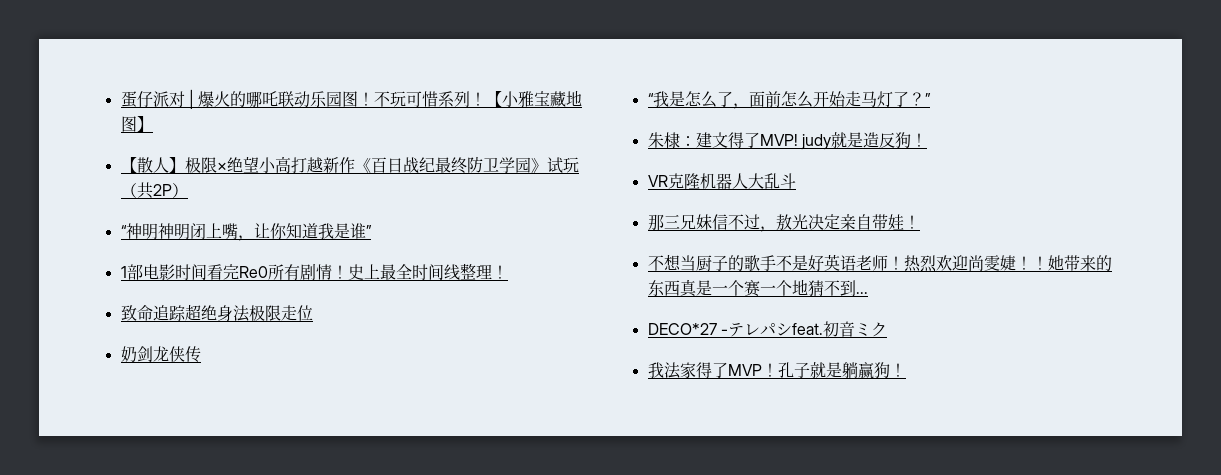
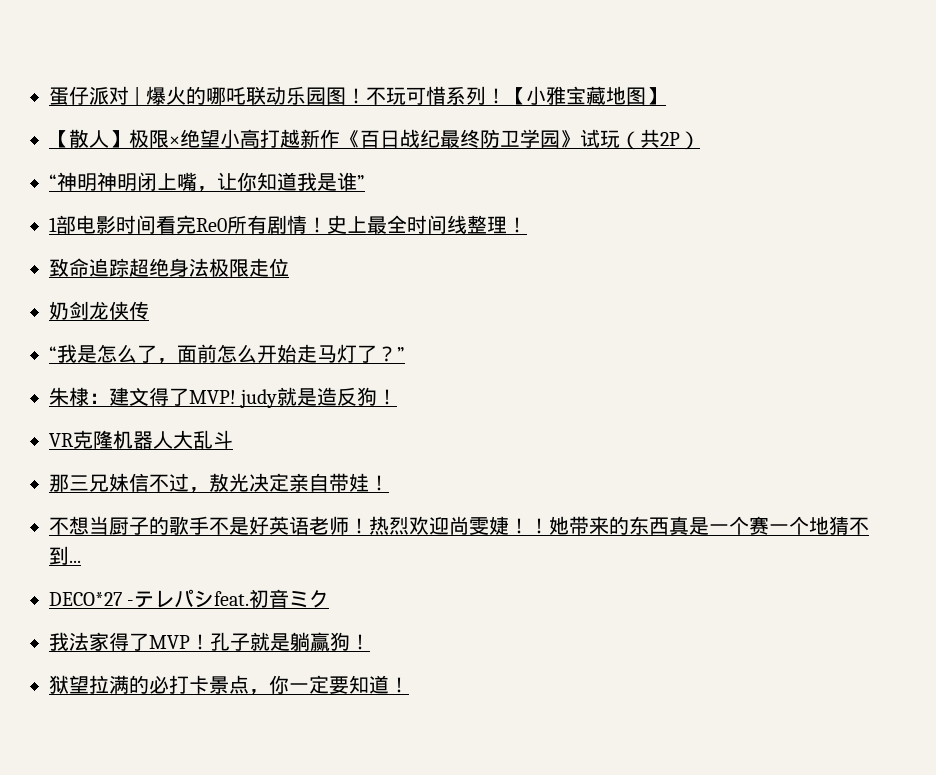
(906, 370) none -> [49,675,409,695] // 狱望拉满的必打卡景点，你一定要知道！

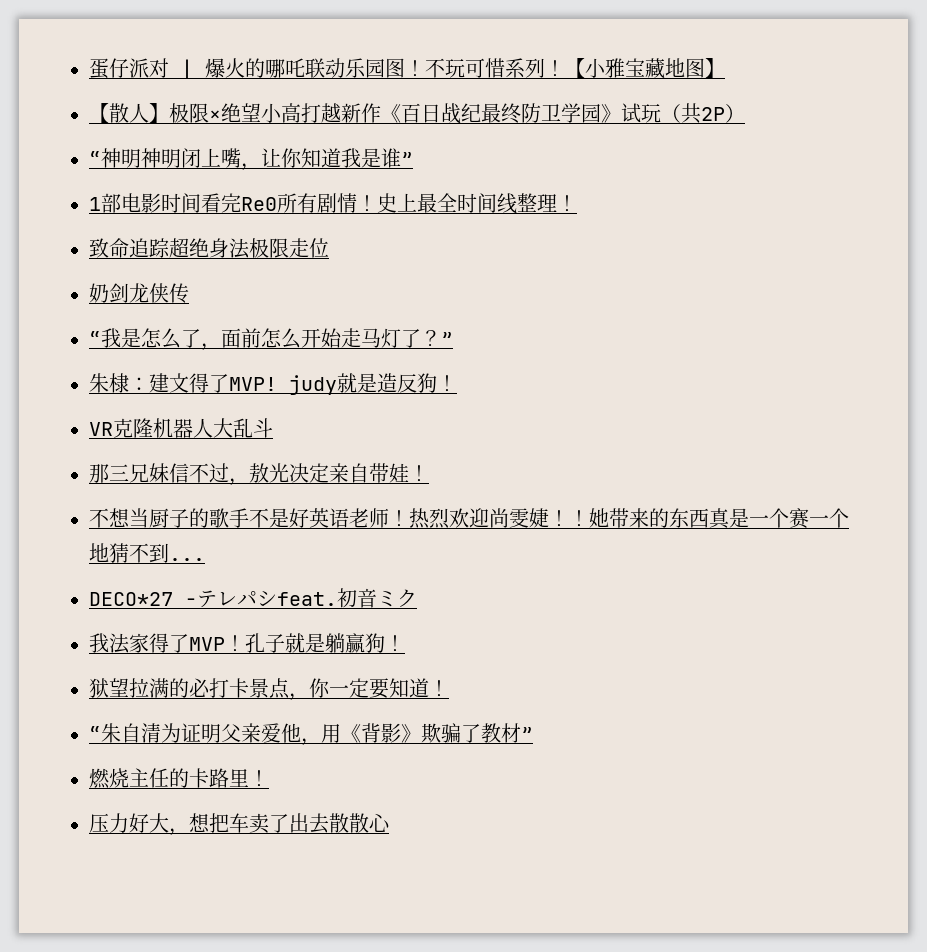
(409, 685) none -> [89,723,533,746] [89,768,269,789] [89,813,391,836] // “朱自清为证明父亲爱他，用《背影》欺骗了教材” // 燃烧主任的卡路里！ // 压力好大，想把车卖了出去散散心

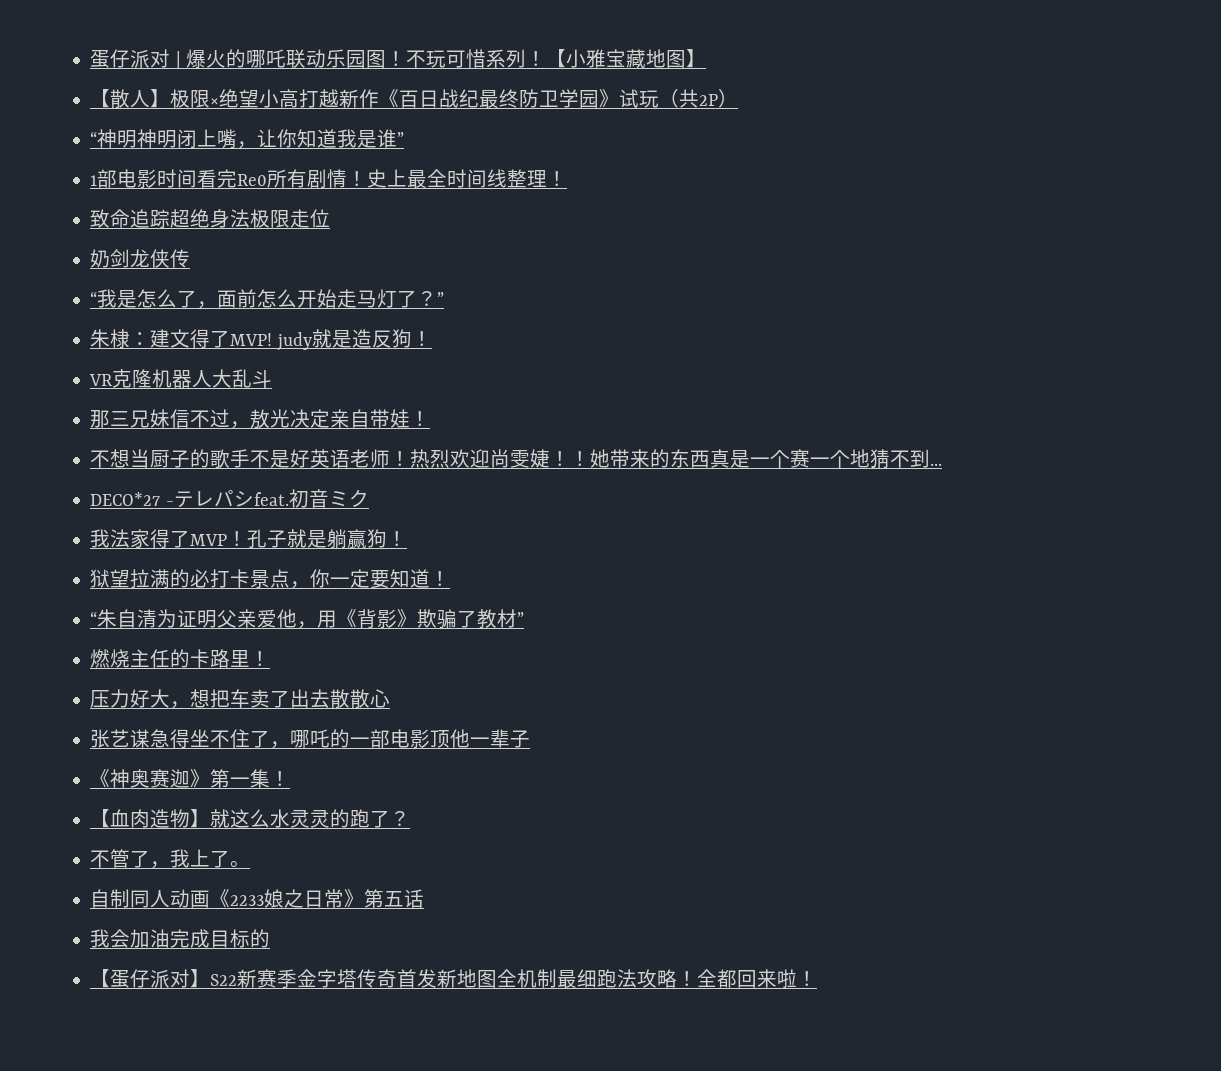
(391, 822) none -> [90,729,531,749] [90,769,291,788] [90,809,411,828] [90,849,251,869] [90,889,425,908] [90,929,271,948] [90,969,818,988] // 张艺谋急得坐不住了，哪吒的一部电影顶他一辈子 // 《神奥赛迦》第一集！ // 【血肉造物】就这么水灵灵的跑了？ // 不管了，我上了。 // 自制同人动画《2233娘之日常》第五话 // 我会加油完成目标的 // 【蛋仔派对】S22新赛季金字塔传奇首发新地图全机制最细跑法攻略！全都回来啦！

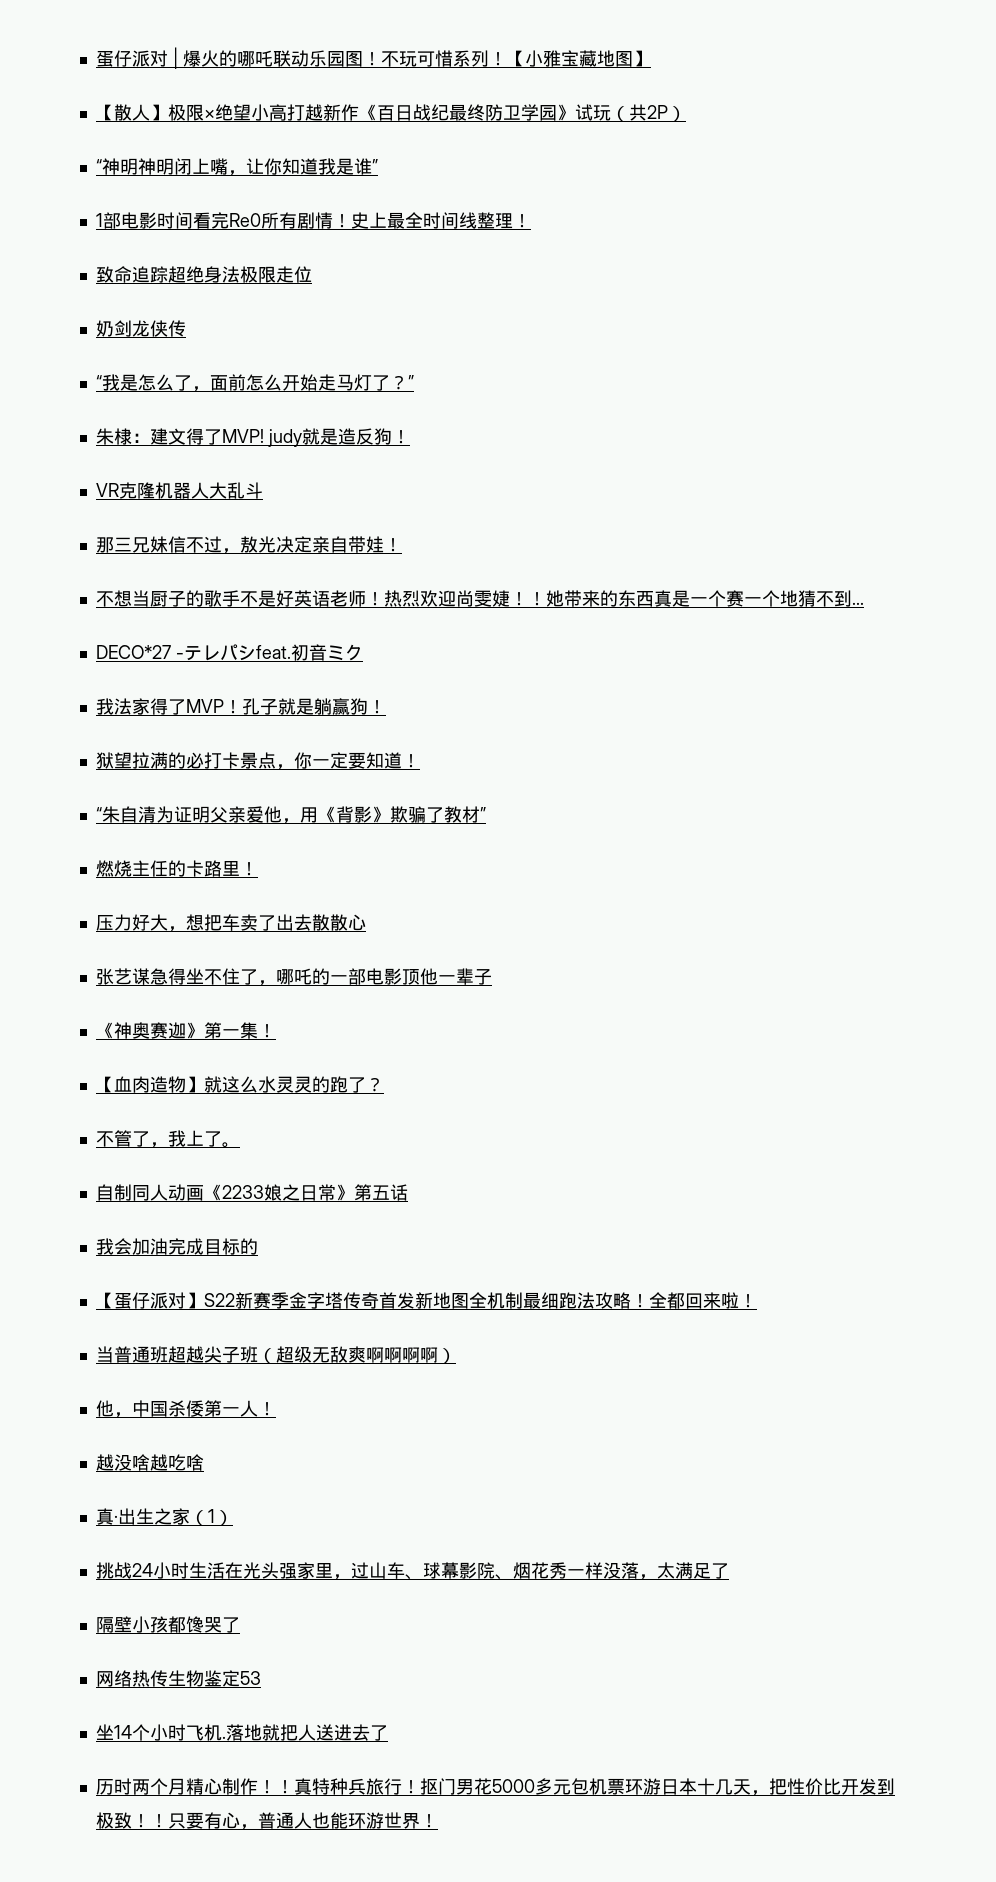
(818, 978) none -> [95,1346,456,1364] [95,1400,276,1418] [95,1454,204,1471] [95,1508,233,1526] [95,1562,729,1580] [95,1616,240,1633] [95,1670,261,1687] [95,1724,388,1741] [95,1778,895,1796] [95,1812,438,1830] // 当普通班超越尖子班（超级无敌爽啊啊啊啊） // 他，中国杀倭第一人！ // 越没啥越吃啥 // 真·出生之家（1） // 挑战24小时生活在光头强家里，过山车、球幕影院、烟花秀一样没落，太满足了 // 隔壁小孩都馋哭了 // 网络热传生物鉴定53 // 坐14个小时飞机.落地就把人送进去了 // 历时两个月精心制作！！真特种兵旅行！抠门男花5000多元包机票环游日本十几天，把性价比开发到极致！！只要有心，普通人也能环游世界！

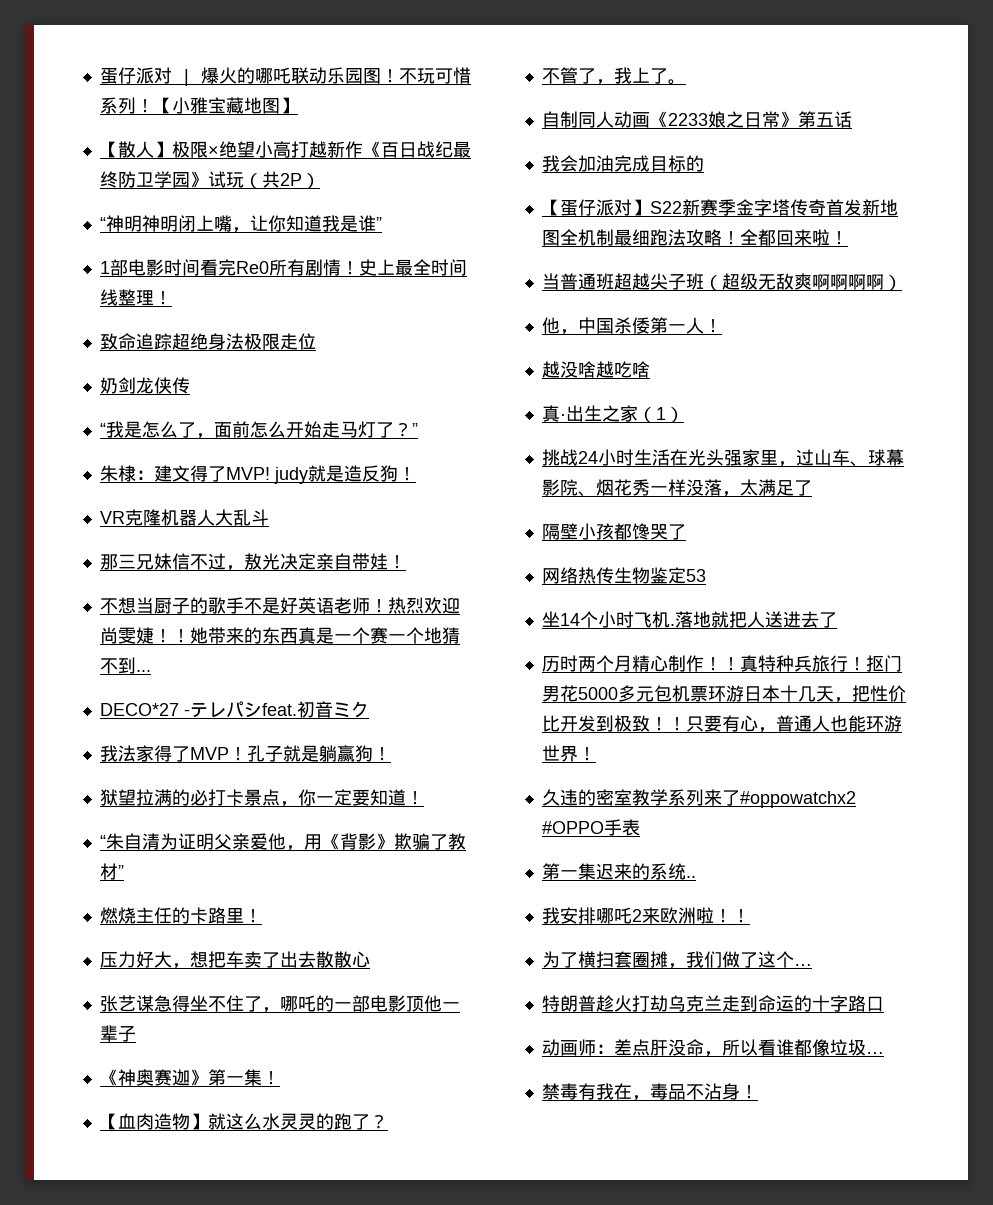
(438, 1821) none -> [541,789,856,808] [541,819,640,836] [541,863,696,880] [541,907,750,924] [541,951,812,969] [541,995,884,1012] [541,1039,884,1057] [541,1083,758,1101] // 久违的密室教学系列来了#oppowatchx2 #OPPO手表 // 第一集迟来的系统.. // 我安排哪吒2来欧洲啦！！ // 为了横扫套圈摊，我们做了这个… // 特朗普趁火打劫乌克兰走到命运的十字路口 // 动画师：差点肝没命，所以看谁都像垃圾… // 禁毒有我在，毒品不沾身！

